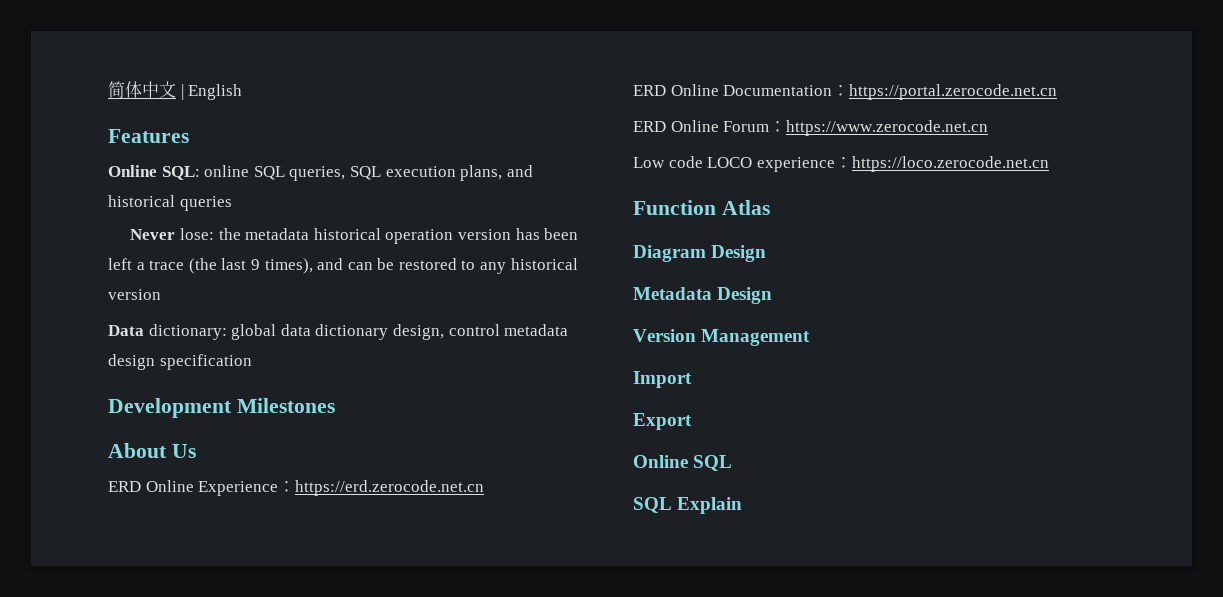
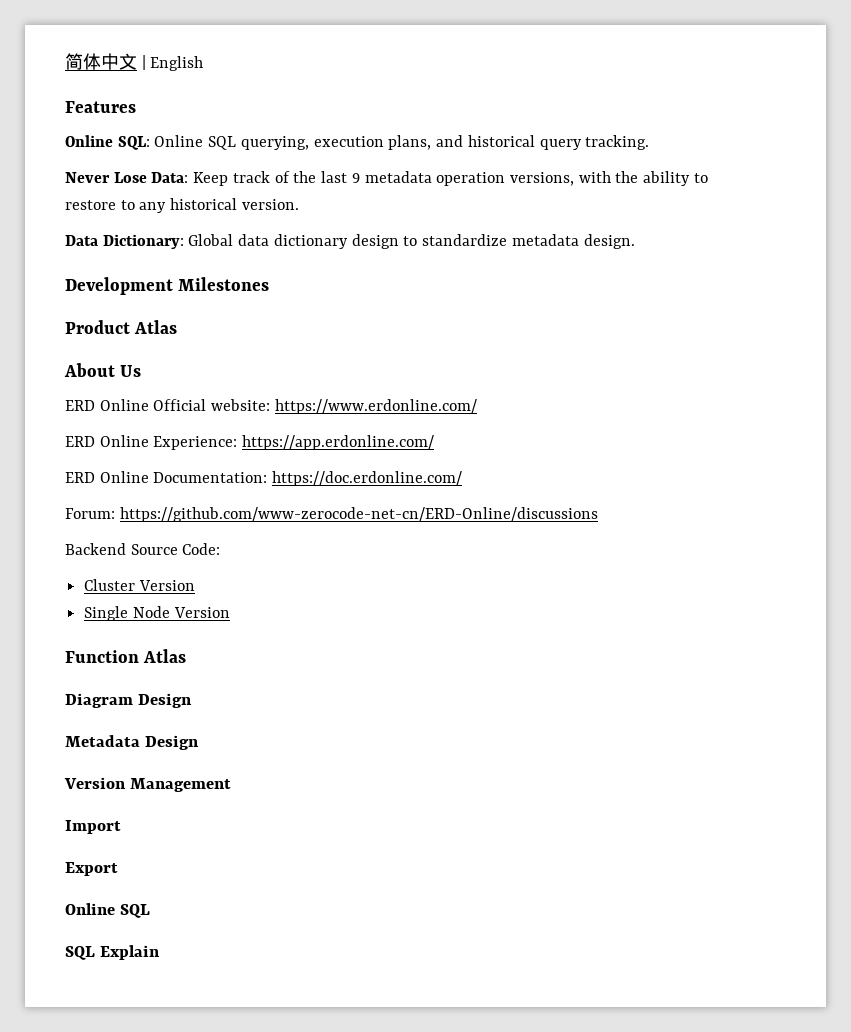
[204,165,381,181] online SQL queries, SQL -> [154,135,309,150] Online SQL querying,
[179,196,232,211] queries -> [539,135,650,150] query tracking.
[180,228,579,244] [108,258,457,274] lose: the metadata historical operation version has been left a trace (the last 9 times), and can be restored -> [113,171,708,186] [65,200,116,210] Lose Data: Keep track of the last 9 metadata operation versions, with the ability to restore
[108,289,161,300] version -> [241,199,299,210] version.
[148,324,569,340] [108,354,252,370] dictionary: global data dictionary design, control metadata design specification -> [102,234,635,249] Dictionary: Global data dictionary design to standardize metadata design.
(335, 405) none -> [65,320,178,334] // Product Atlas
[198,480,485,496] [633,84,1058,100] [633,120,989,136] [633,156,1049,172] Experience：https://erd.zerocode.net.cn // ERD Online Documentation：https://portal.zerocode.net.cn // ERD Online Forum：https://www.zerocode.net.cn // Low code LOCO experience：https://loco.zerocode.net.cn -> [153,399,477,414] [65,435,435,450] [65,471,463,486] [65,507,598,522] [65,543,221,555] [84,579,195,591] [84,606,230,621] Official website: https://www.erdonline.com/ // ERD Online Experience: https://app.erdonline.com/ // ERD Online Documentation: https://doc.erdonline.com/ // Forum: https://github.com/www-zerocode-net-cn/ERD-Online/discussions // Backend Source Code: // Cluster Version // Single Node Version

